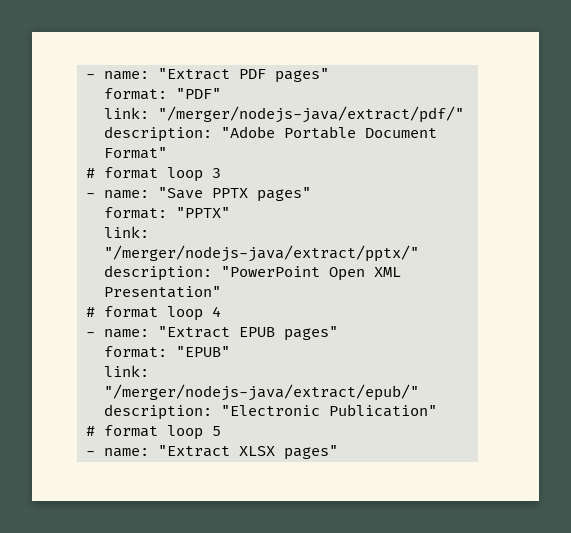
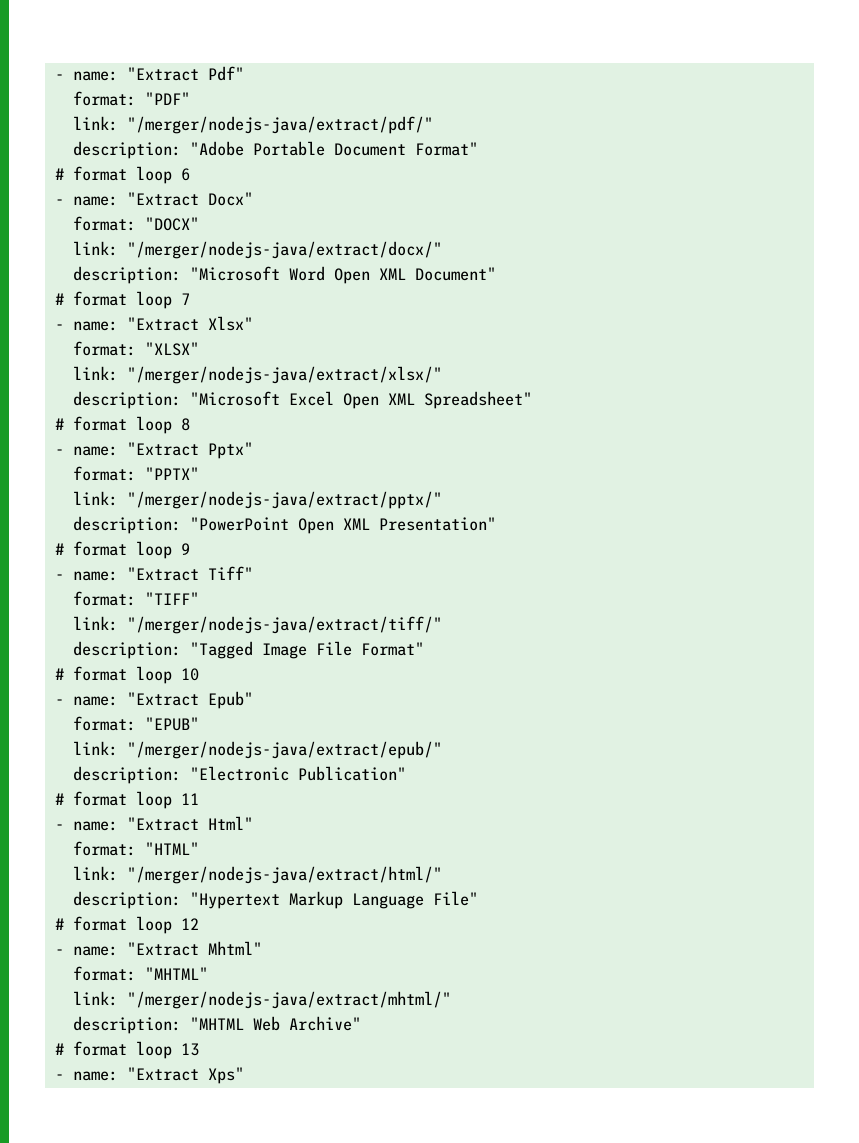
[86,68,329,83] - name: "Extract PDF pages" -> [54,66,244,81] - name: "Extract Pdf"
[212,168,221,178] [86,187,311,202] 3 // - name: "Save PPTX pages" -> [180,168,190,181] [54,192,253,206] [72,216,199,231] [72,241,442,259] [72,266,496,284] [54,291,190,309] [54,316,253,331] [72,341,199,356] [72,366,442,384] [72,391,532,409] [54,416,190,434] [54,442,253,459] 6 // - name: "Extract Docx" // format: "DOCX" // link: "/merger/nodejs-java/extract/docx/" // description: "Microsoft Word Open XML Document" // # format loop 7 // - name: "Extract Xlsx" // format: "XLSX" // link: "/merger/nodejs-java/extract/xlsx/" // description: "Microsoft Excel Open XML Spreadsheet" // # format loop 8 // - name: "Extract Pptx"
[212,306,221,317] [86,326,338,341] 4 // - name: "Extract EPUB pages" -> [180,543,190,555] [54,566,253,581] [72,591,199,606] [72,616,442,634] [72,641,424,659] [54,666,199,684] [54,691,253,709] 9 // - name: "Extract Tiff" // format: "TIFF" // link: "/merger/nodejs-java/extract/tiff/" // description: "Tagged Image File Format" // # format loop 10 // - name: "Extract Epub"
[212,426,221,436] [86,445,338,460] 5 // - name: "Extract XLSX pages" -> [180,793,199,805] [54,816,253,831] [72,841,199,856] [72,866,442,884] [72,891,478,909] [54,916,199,934] [54,941,262,956] [72,966,208,981] [72,991,451,1009] [72,1016,361,1034] [54,1041,199,1059] [54,1067,244,1084] 11 // - name: "Extract Html" // format: "HTML" // link: "/merger/nodejs-java/extract/html/" // description: "Hypertext Markup Language File" // # format loop 12 // - name: "Extract Mhtml" // format: "MHTML" // link: "/merger/nodejs-java/extract/mhtml/" // description: "MHTML Web Archive" // # format loop 13 // - name: "Extract Xps"

